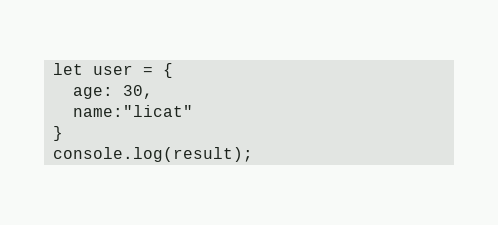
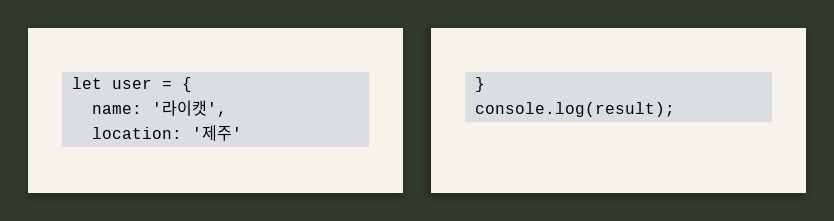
[72,85,153,99] [72,105,193,117] age: 30, // name:"licat" -> [91,100,227,117] [91,125,242,141] name: '라이캣', // location: '제주'

